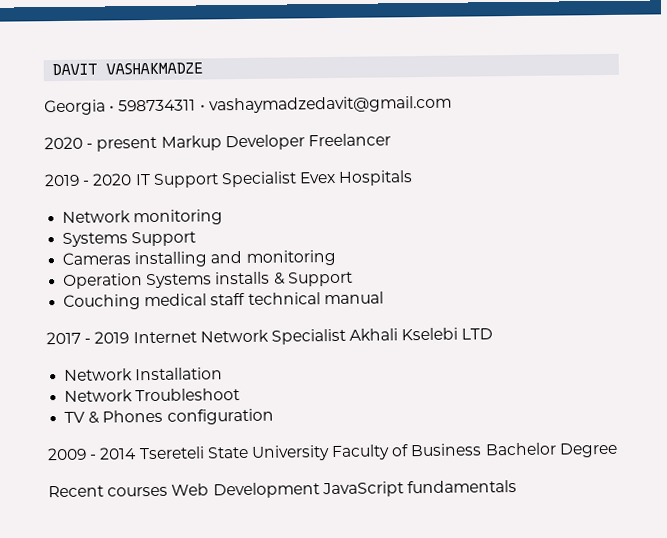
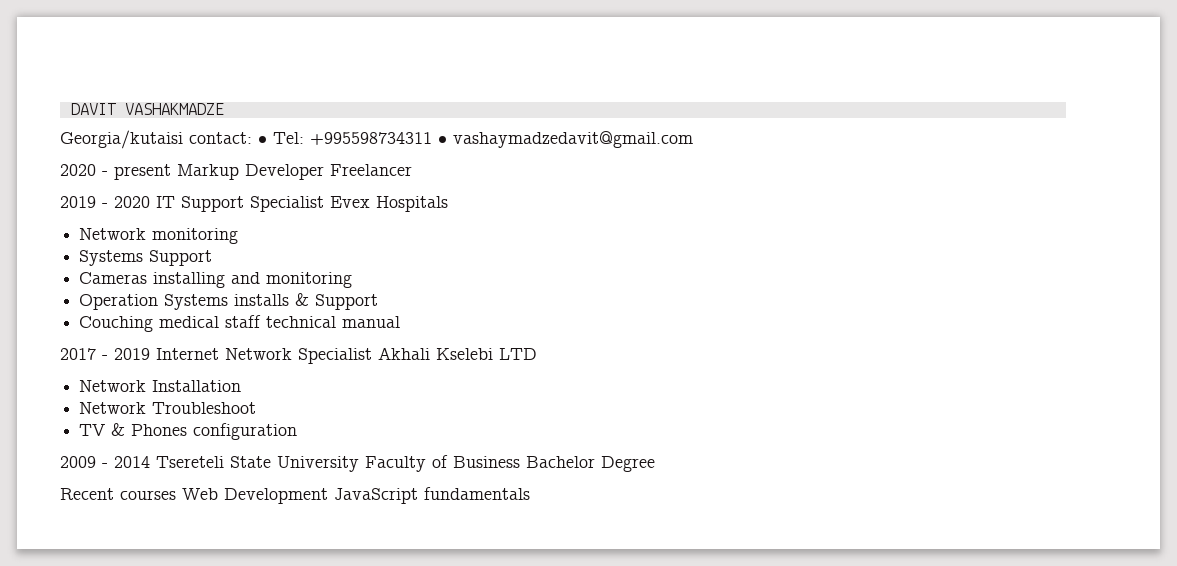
[44,99,197,116] Georgia • 598734311 -> [60,130,432,149] Georgia/kutaisi contact: • Tel: +995598734311

